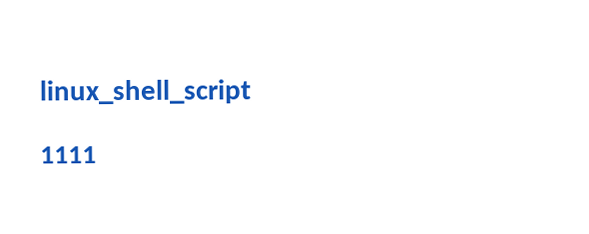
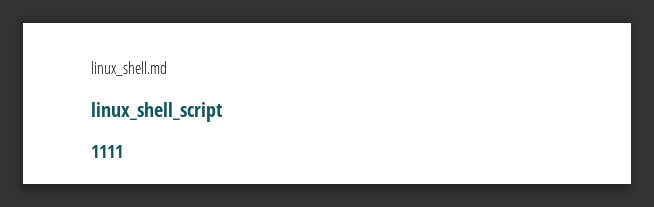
(39, 92) none -> [91,61,167,76] linux_shell.md //

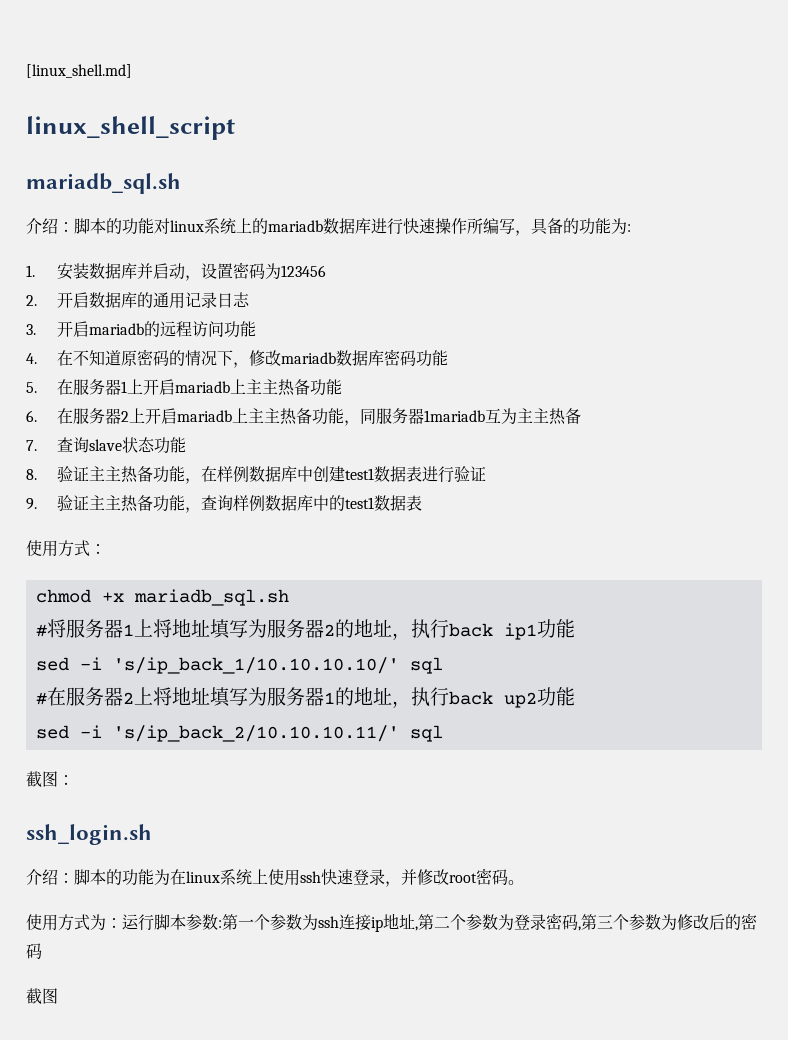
[91,61,167,76] linux_shell.md -> [26,64,132,78] [linux_shell.md]
[91,145,123,158] 1111 -> [26,173,181,194] [26,218,631,236] [26,262,326,281] [26,292,250,309] [26,321,256,338] [26,349,448,368] [26,379,342,396] [26,408,581,426] [26,437,186,454] [26,466,486,484] [26,495,422,513] [26,540,106,557] [35,589,289,606] [35,619,575,640] [35,657,443,674] [35,687,575,708] [35,725,443,742] [26,771,74,787] [26,824,152,845] [26,868,524,887] [26,913,757,932] [26,943,42,959] [26,988,58,1004] mariadb_sql.sh // 介绍：脚本的功能对linux系统上的mariadb数据库进行快速操作所编写，具备的功能为: // 1.安装数据库并启动，设置密码为123456 // 2.开启数据库的通用记录日志 // 3.开启mariadb的远程访问功能 // 4.在不知道原密码的情况下，修改mariadb数据库密码功能 // 5.在服务器1上开启mariadb上主主热备功能 // 6.在服务器2上开启mariadb上主主热备功能，同服务器1mariadb互为主主热备 // 7.查询slave状态功能 // 8.验证主主热备功能，在样例数据库中创建test1数据表进行验证 // 9.验证主主热备功能，查询样例数据库中的test1数据表 // 使用方式： // chmod +x mariadb_sql.sh // #将服务器1上将地址填写为服务器2的地址，执行back ip1功能 // sed -i 's/ip_back_1/10.10.10.10/' sql // #在服务器2上将地址填写为服务器1的地址，执行back up2功能 // sed -i 's/ip_back_2/10.10.10.11/' sql // 截图： // ssh_login.sh // 介绍：脚本的功能为在linux系统上使用ssh快速登录，并修改root密码。 // 使用方式为：运行脚本参数:第一个参数为ssh连接ip地址,第二个参数为登录密码,第三个参数为修改后的密码 // 截图

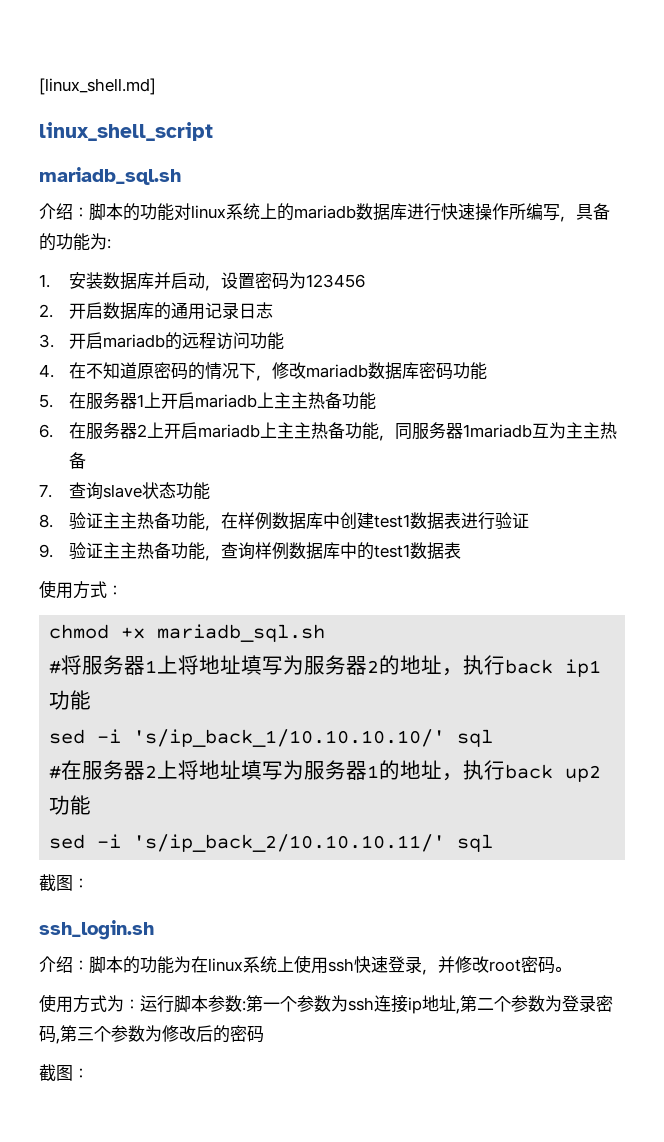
(58, 996) none -> [73,1068,89,1079] ：

